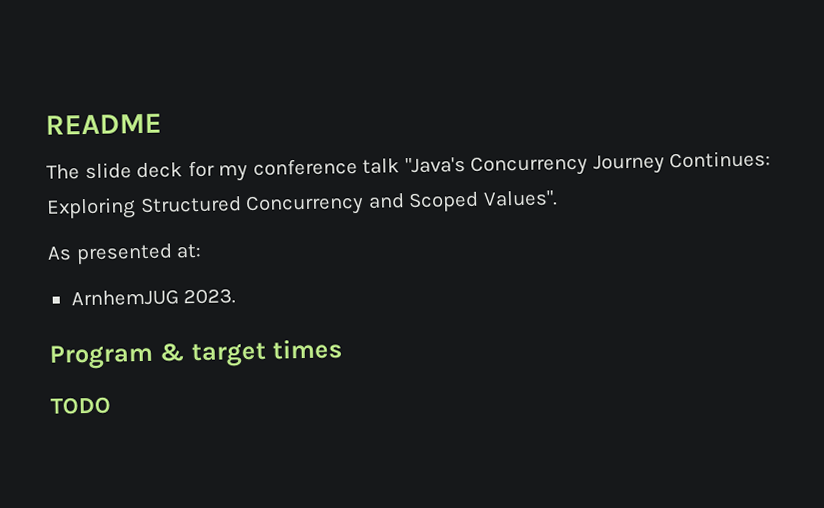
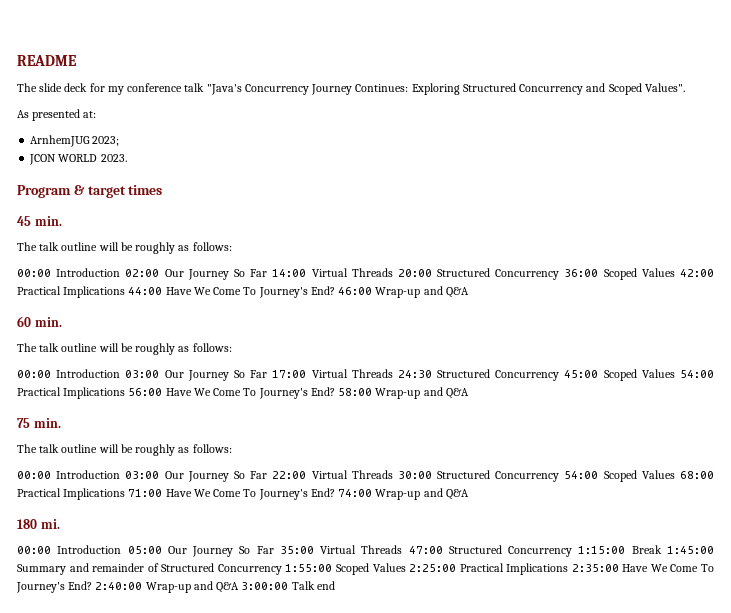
(179, 298) none -> [92,136,120,146] [29,154,98,165] 2023; // JCON WORLD
[50,396,111,415] TODO -> [17,216,62,226] [17,242,232,254] [17,268,714,280] [17,286,469,298] [17,316,62,327] [17,343,232,355] [17,369,714,381] [17,387,469,399] [17,418,61,428] [17,444,232,456] [17,470,714,482] [17,488,469,500] [17,519,60,529] [17,545,714,557] [17,563,714,575] [16,581,335,593] 45 min. // The talk outline will be roughly as follows: // 00:00 Introduction 02:00 Our Journey So Far 14:00 Virtual Threads 20:00 Structured Concurrency 36:00 Scoped Values 42:00 Practical Implications 44:00 Have We Come To Journey's End? 46:00 Wrap-up and Q&A // 60 min. // The talk outline will be roughly as follows: // 00:00 Introduction 03:00 Our Journey So Far 17:00 Virtual Threads 24:30 Structured Concurrency 45:00 Scoped Values 54:00 Practical Implications 56:00 Have We Come To Journey's End? 58:00 Wrap-up and Q&A // 75 min. // The talk outline will be roughly as follows: // 00:00 Introduction 03:00 Our Journey So Far 22:00 Virtual Threads 30:00 Structured Concurrency 54:00 Scoped Values 68:00 Practical Implications 71:00 Have We Come To Journey's End? 74:00 Wrap-up and Q&A // 180 mi. // 00:00 Introduction 05:00 Our Journey So Far 35:00 Virtual Threads 47:00 Structured Concurrency 1:15:00 Break 1:45:00 Summary and remainder of Structured Concurrency 1:55:00 Scoped Values 2:25:00 Practical Implications 2:35:00 Have We Come To Journey's End? 2:40:00 Wrap-up and Q&A 3:00:00 Talk end

